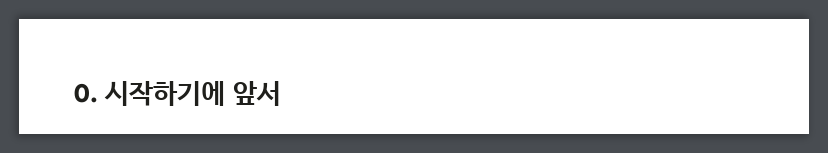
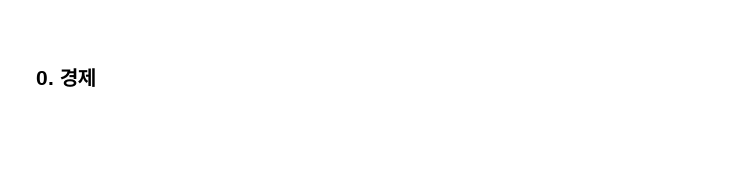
[104,81,281,106] 시작하기에 앞서 -> [60,68,96,87] 경제

